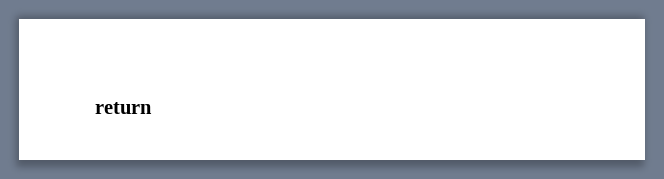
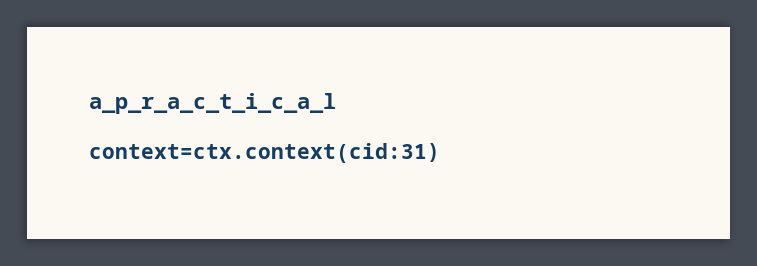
[95,102,152,114] return -> [89,93,336,114] [89,143,440,163] a_p_r_a_c_t_i_c_a_l // context=ctx.context(cid:31)

